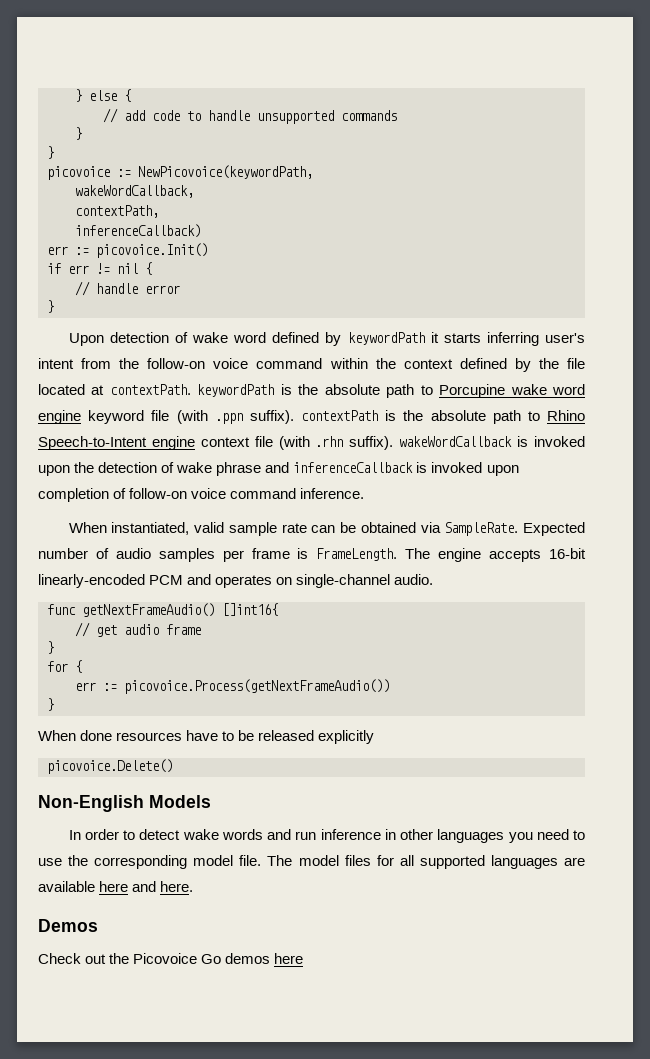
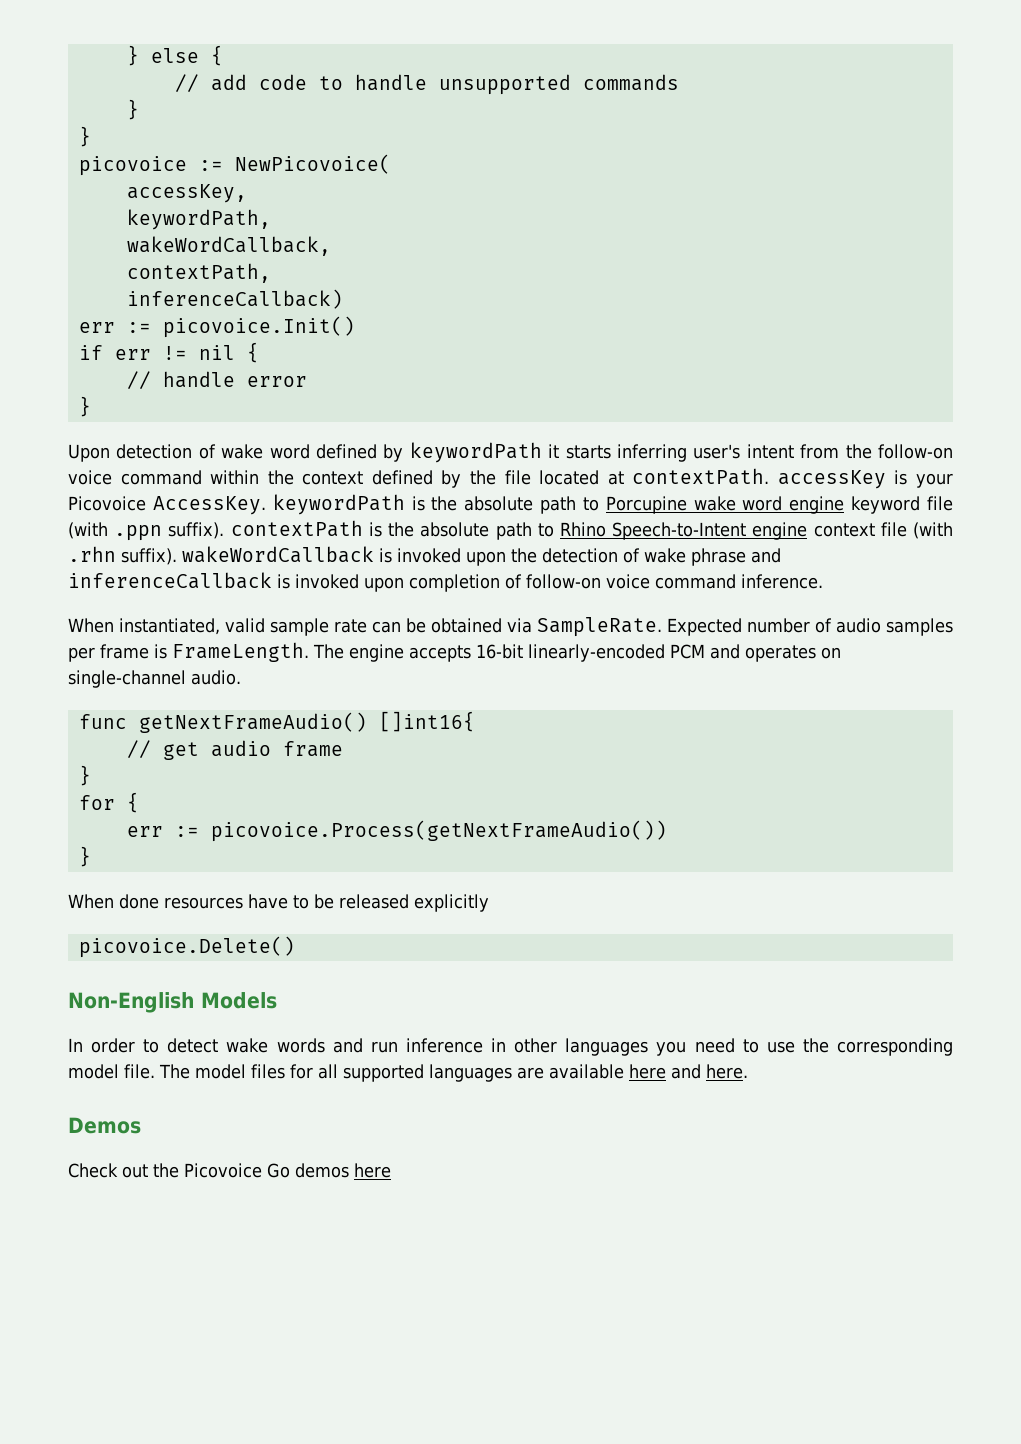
[138,165,313,179] NewPicovoice(keywordPath, -> [234,154,391,174] [126,184,247,203] [126,209,271,230] NewPicovoice( // accessKey, // keywordPath,
(191, 389) none -> [777,470,953,489] [68,496,266,515] accessKey is your Picovoice AccessKey.

